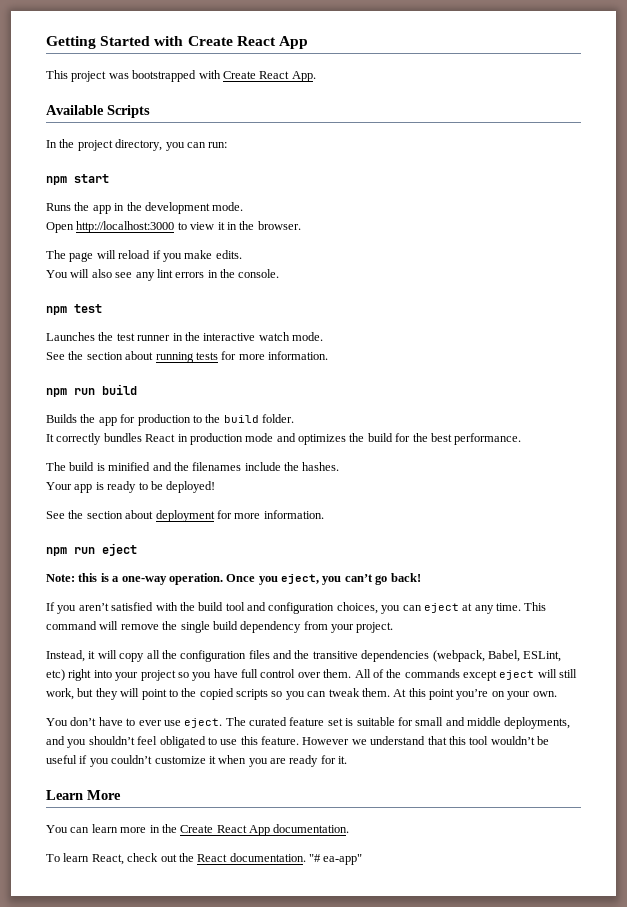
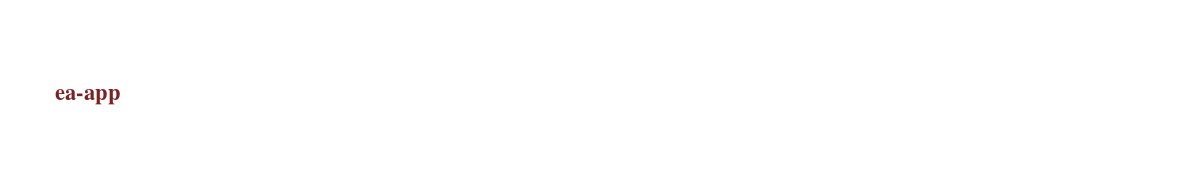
[46,36,308,49] [46,70,316,82] [46,105,150,118] [46,139,228,151] [46,174,109,185] [46,202,244,214] [46,221,301,233] [46,250,242,262] [46,269,280,281] [46,304,102,315] [46,332,323,341] [46,351,328,363] [46,384,137,397] [46,414,294,426] [46,433,522,445] [46,462,340,471] [46,481,216,493] [46,510,324,522] [46,543,137,556] [46,573,421,585] [46,602,547,614] [46,621,394,633] [46,650,562,662] [46,669,578,681] [46,688,557,700] [46,717,571,729] [46,736,549,748] [46,755,348,767] [46,790,121,800] [46,824,350,836] [46,853,363,865] Getting Started with Create React App // This project was bootstrapped with Create React App. // Available Scripts // In the project directory, you can run: // npm start // Runs the app in the development mode. // Open http://localhost:3000 to view it in the browser. // The page will reload if you make edits. // You will also see any lint errors in the console. // npm test // Launches the test runner in the interactive watch mode. // See the section about running tests for more information. // npm run build // Builds the app for production to the build folder. // It correctly bundles React in production mode and optimizes the build for the best performance. // The build is minified and the filenames include the hashes. // Your app is ready to be deployed! // See the section about deployment for more information. // npm run eject // Note: this is a one-way operation. Once you eject, you can’t go back! // If you aren’t satisfied with the build tool and configuration choices, you can eject at any time. This command will remove the single build dependency from your project. // Instead, it will copy all the configuration files and the transitive dependencies (webpack, Babel, ESLint, etc) right into your project so you have full control over them. All of the commands except eject will still work, but they will point to the copied scripts so you can tweak them. At this point you’re on your own. // You don’t have to ever use eject. The curated feature set is suitable for small and middle deployments, and you shouldn’t feel obligated to use this feature. However we understand that this tool wouldn’t be useful if you couldn’t customize it when you are ready for it. // Learn More // You can learn more in the Create React App documentation. // To learn React, check out the React documentation. "# ea-app" -> [55,89,121,105] ea-app

